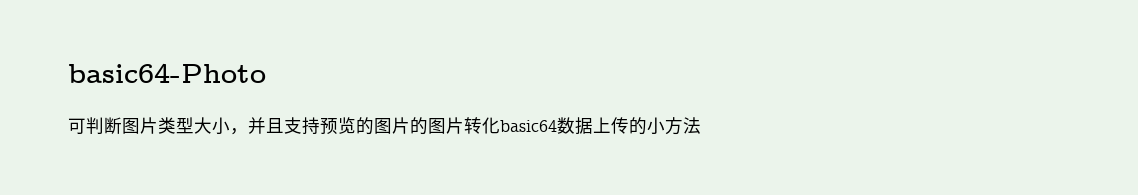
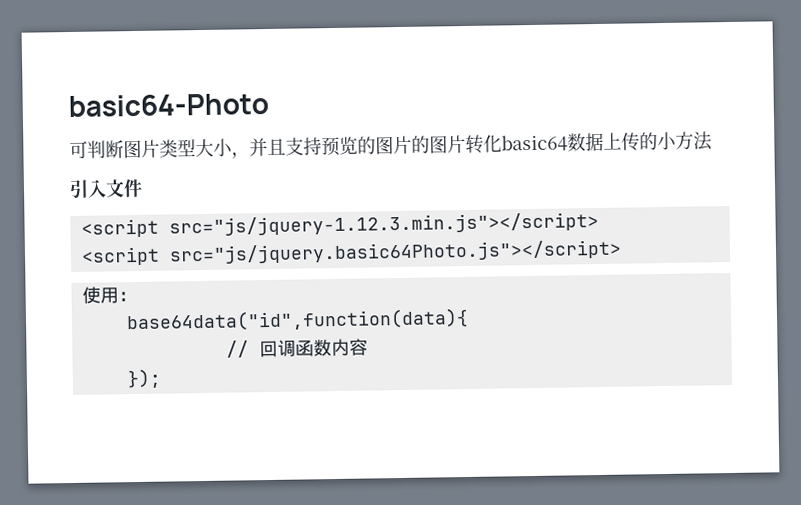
(701, 125) none -> [69,178,143,200] [80,211,599,238] [80,239,622,266] [81,286,137,304] [125,307,469,333] [225,338,368,358] [126,368,162,389] // 引入文件 // <script src="js/jquery-1.12.3.min.js"></script> // <script src="js/jquery.basic64Photo.js"></script> // 使用： // base64data("id",function(data){ // // 回调函数内容 // });

